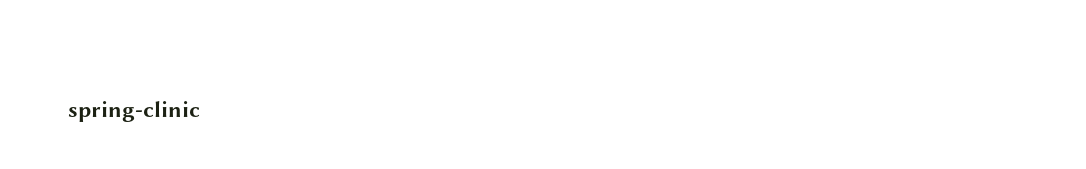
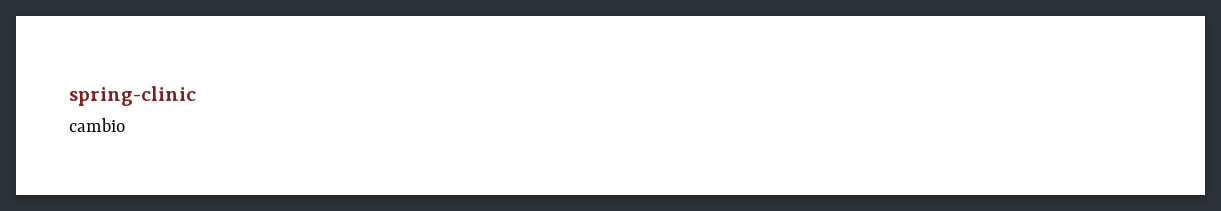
(200, 111) none -> [69,118,125,132] // cambio

